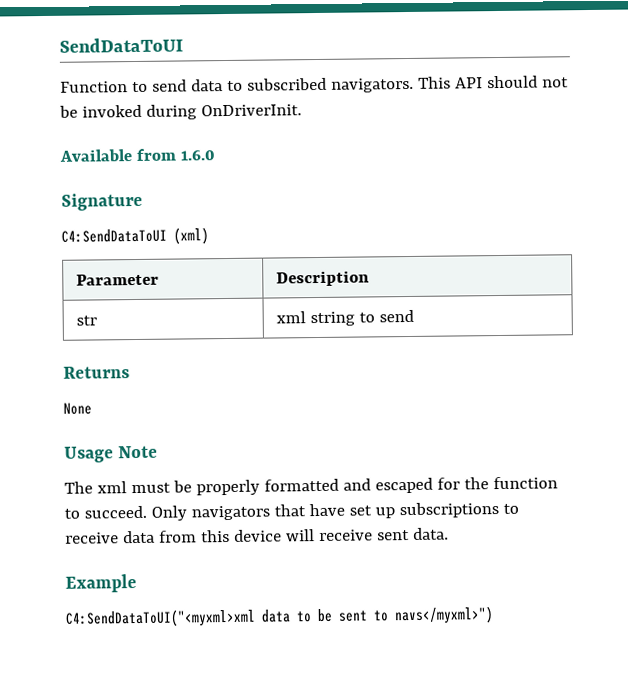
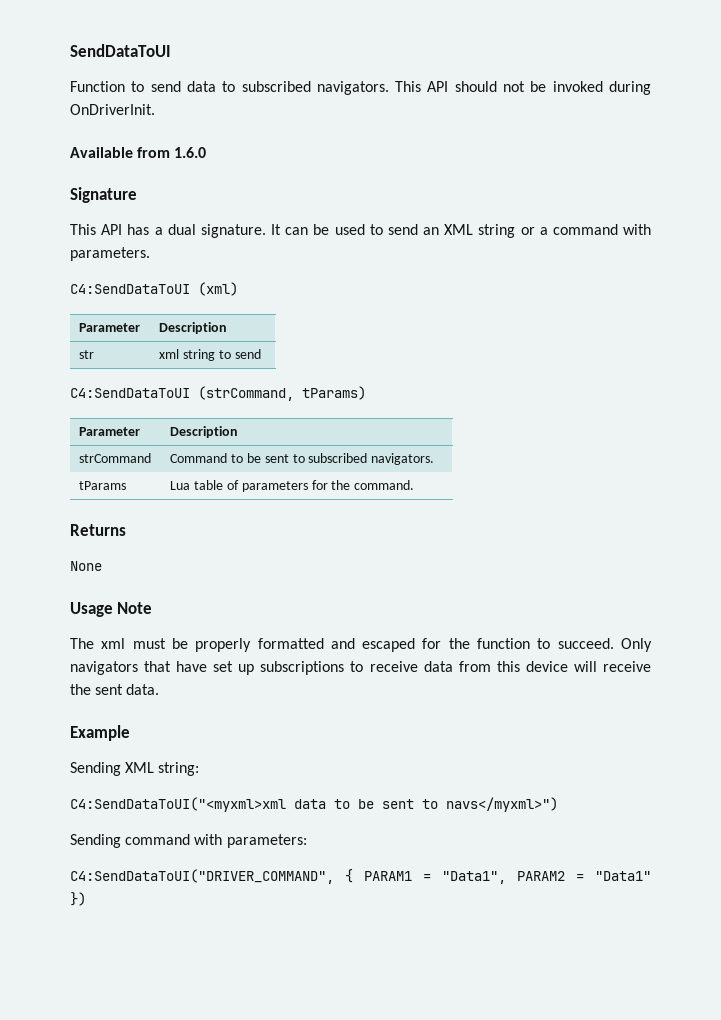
(143, 201) none -> [70,224,652,238] [70,247,150,261] // This API has a dual signature. It can be used to send an XML string or a command with parameters.
(414, 316) none -> [70,386,366,401] [79,427,141,436] [170,426,239,438] [79,453,152,463] [170,453,435,465] [79,481,127,490] [170,480,415,492] // C4:SendDataToUI (strCommand, tParams) // Parameter | Description // strCommand | Command to be sent to subscribed navigators. // tParams | Lua table of parameters for the command.
(373, 535) none -> [70,684,91,695] the
(137, 583) none -> [70,762,200,776] // Sending XML string:
(494, 615) none -> [70,834,307,848] [70,869,651,884] [70,892,86,906] // Sending command with parameters: // C4:SendDataToUI("DRIVER_COMMAND", { PARAM1 = "Data1", PARAM2 = "Data1" })

